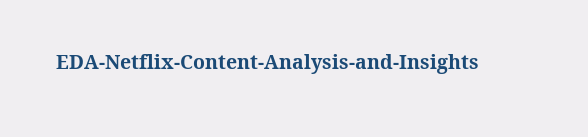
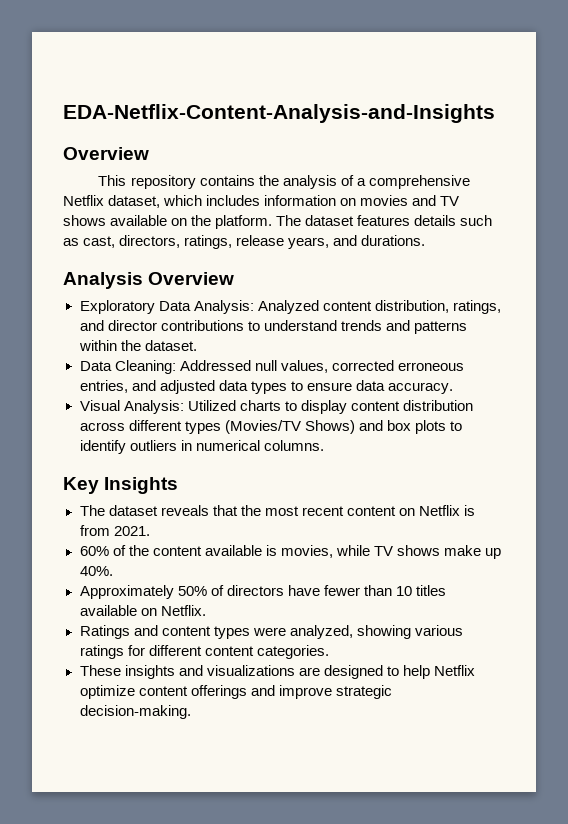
(479, 64) none -> [63,147,149,160] [98,175,470,189] [63,195,460,208] [63,215,493,229] [63,235,426,249] [63,272,235,289] [79,300,501,314] [79,320,467,334] [78,340,197,351] [79,360,464,374] [79,380,453,394] [79,400,473,414] [79,420,462,434] [79,440,324,454] [63,477,179,494] [79,505,476,516] [79,525,150,536] [79,545,502,559] [79,566,113,576] [79,585,446,599] [79,605,206,616] [79,625,463,639] [79,645,329,659] [79,665,475,679] [79,685,392,699] [79,705,191,719] // Overview // This repository contains the analysis of a comprehensive Netflix dataset, which includes information on movies and TV shows available on the platform. The dataset features details such as cast, directors, ratings, release years, and durations. // Analysis Overview // Exploratory Data Analysis: Analyzed content distribution, ratings, and director contributions to understand trends and patterns within the dataset. // Data Cleaning: Addressed null values, corrected erroneous entries, and adjusted data types to ensure data accuracy. // Visual Analysis: Utilized charts to display content distribution across different types (Movies/TV Shows) and box plots to identify outliers in numerical columns. // Key Insights // The dataset reveals that the most recent content on Netflix is from 2021. // 60% of the content available is movies, while TV shows make up 40%. // Approximately 50% of directors have fewer than 10 titles available on Netflix. // Ratings and content types were analyzed, showing various ratings for different content categories. // These insights and visualizations are designed to help Netflix optimize content offerings and improve strategic decision-making.

